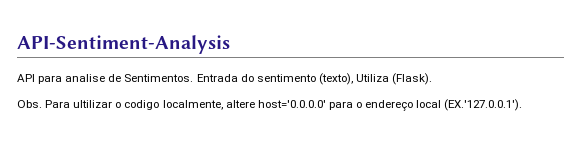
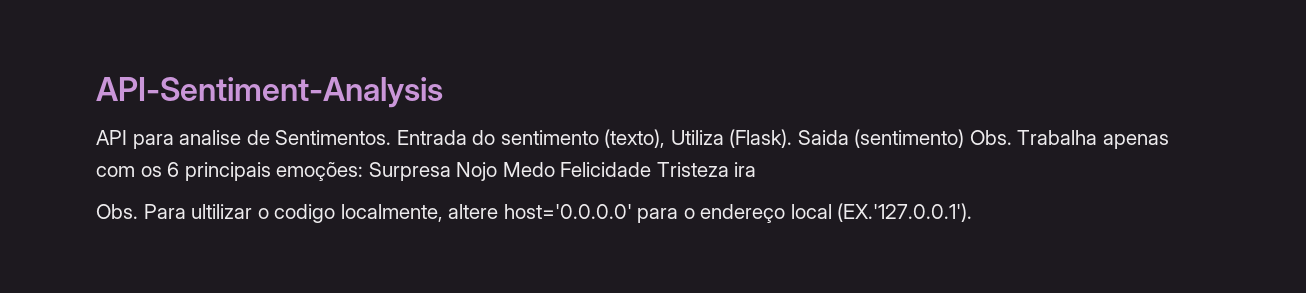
(433, 79) none -> [797,129,1170,149] [96,162,757,181] Saida (sentimento) Obs. Trabalha apenas com os 6 principais emoções: Surpresa Nojo Medo Felicidade Tristeza ira

